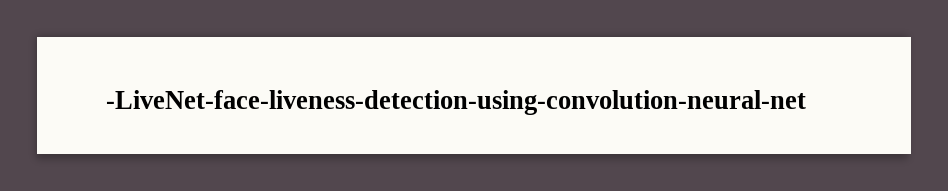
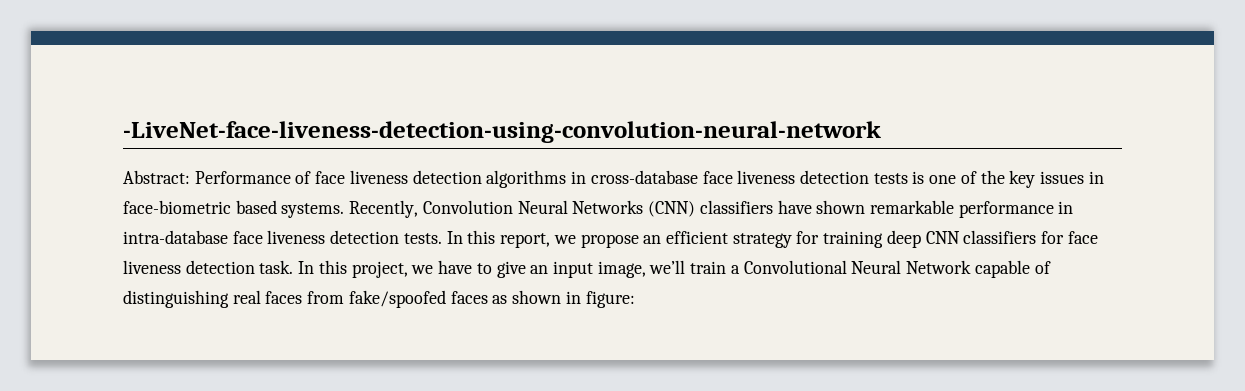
[106,90,806,115] -LiveNet-face-liveness-detection-using-convolution-neural-net -> [123,121,881,143] [123,170,1104,188] [123,200,1074,218] [123,230,1098,248] [123,260,1051,278] [123,290,635,308] -LiveNet-face-liveness-detection-using-convolution-neural-network // Abstract: Performance of face liveness detection algorithms in cross-database face liveness detection tests is one of the key issues in face-biometric based systems. Recently, Convolution Neural Networks (CNN) classifiers have shown remarkable performance in intra-database face liveness detection tests. In this report, we propose an efficient strategy for training deep CNN classifiers for face liveness detection task. In this project, we have to give an input image, we’ll train a Convolutional Neural Network capable of distinguishing real faces from fake/spoofed faces as shown in figure:

